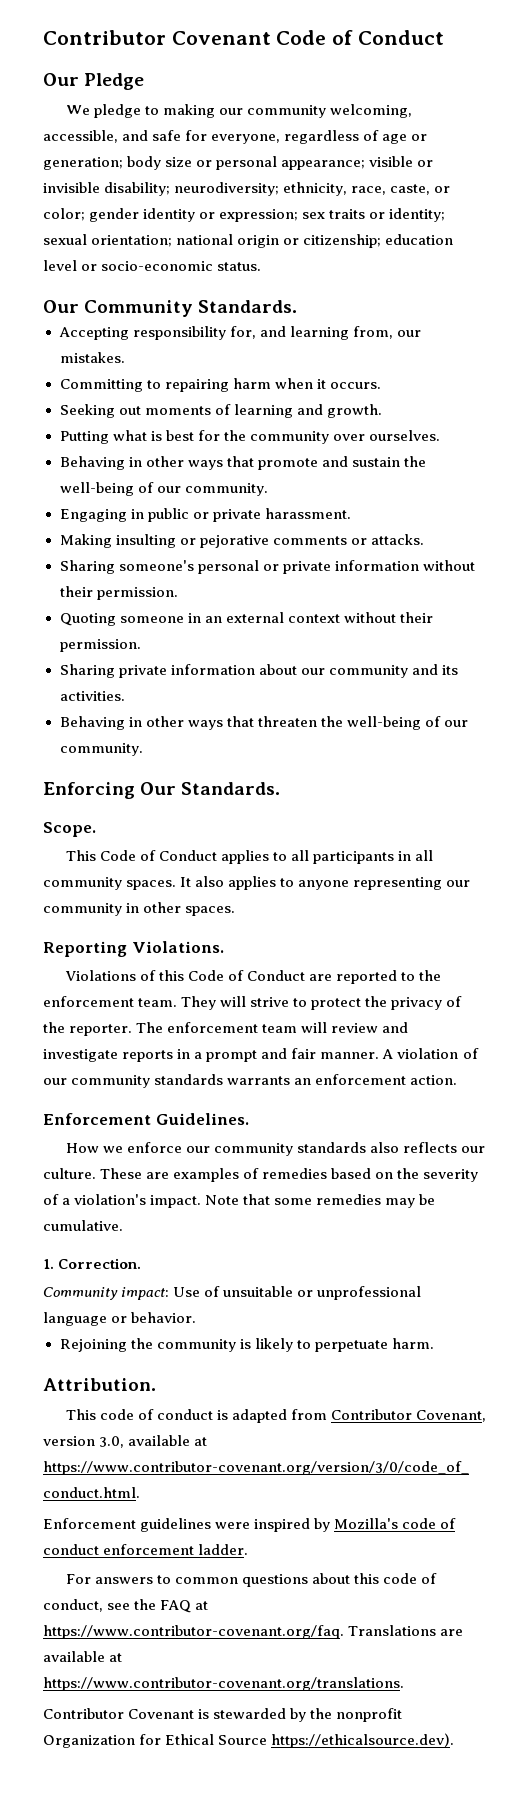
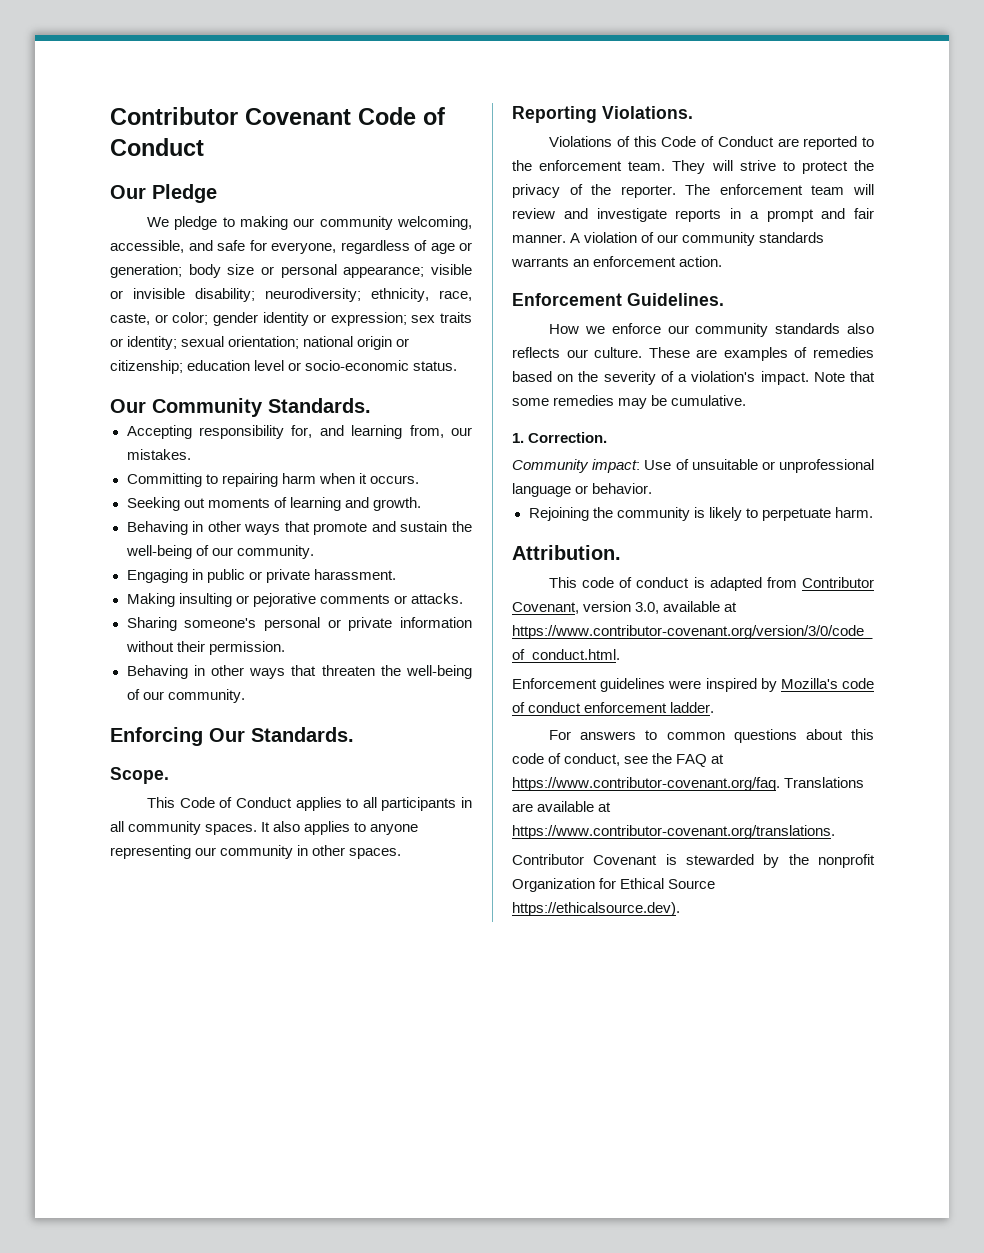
[59,430,440,444] // Putting what is best for the community over ourselves. -> (421, 504) none
[59,612,433,626] [59,639,141,652] [59,664,458,678] [59,691,125,701] // Quoting someone in an external context without their permission. // Sharing private information about our community and its activities. -> (285, 648) none

